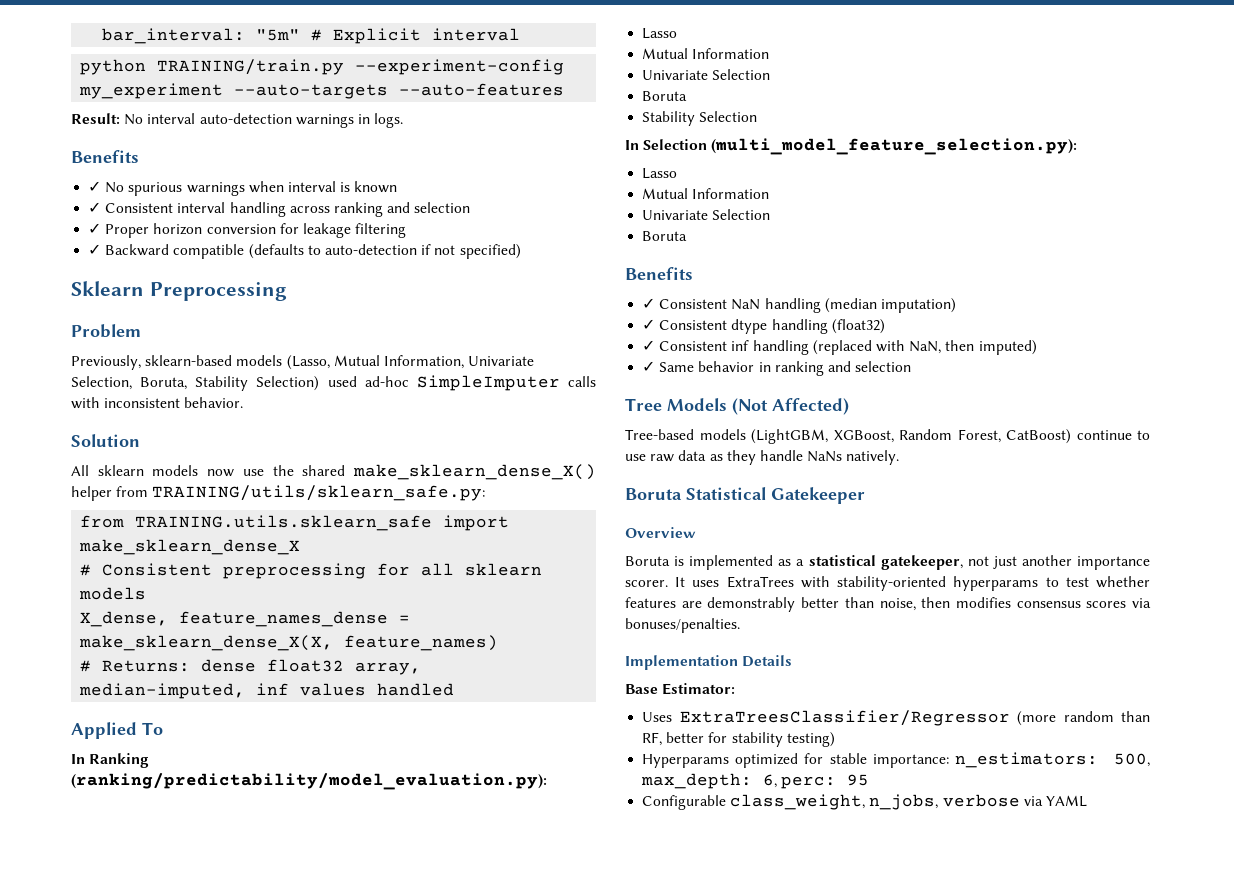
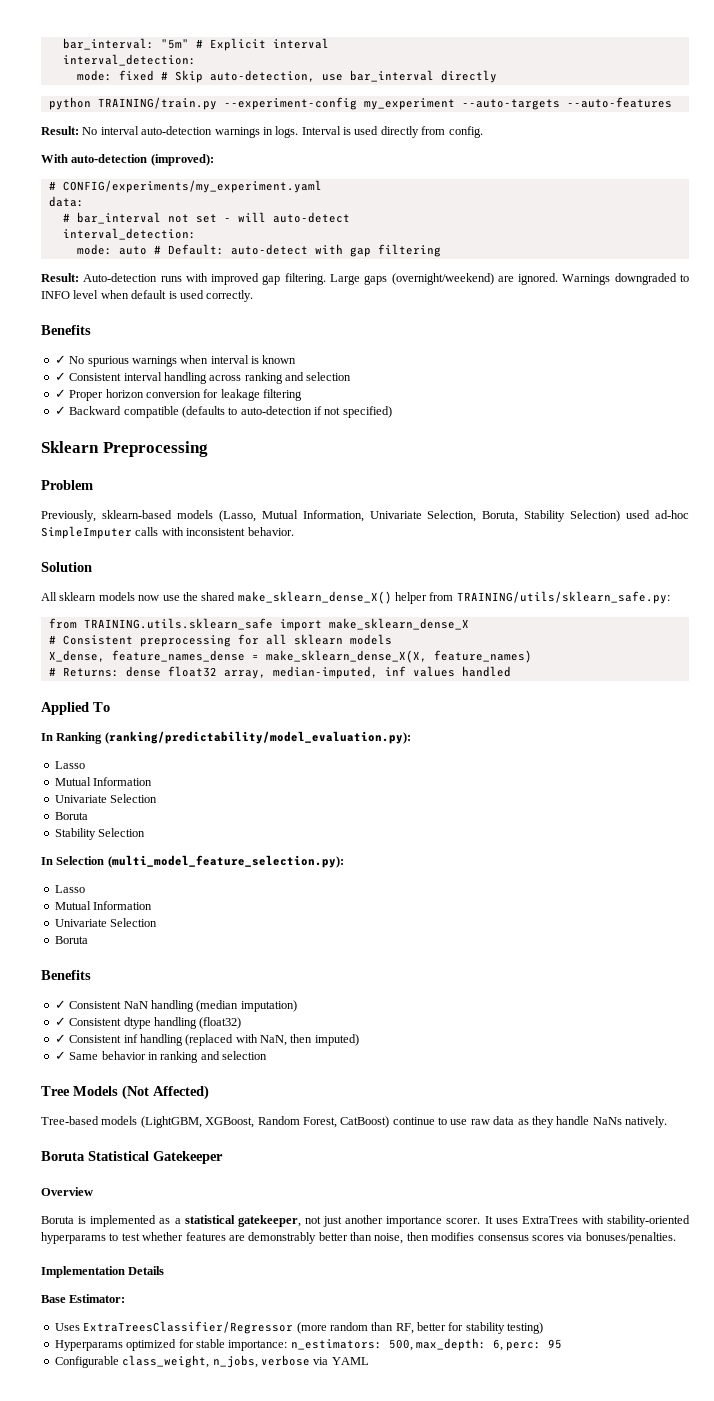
(521, 34) none -> [62,54,196,66] [76,70,497,83] // interval_detection: // mode: fixed # Skip auto-detection, use bar_interval directly
(404, 120) none -> [301,126,483,138] [41,154,214,166] [48,180,322,193] [48,196,84,207] [62,212,350,224] [62,228,196,240] [76,244,441,257] [41,273,690,285] [41,290,254,302] Interval is used directly from config. // With auto-detection (improved): // # CONFIG/experiments/my_experiment.yaml // data: // # bar_interval not set - will auto-detect // interval_detection: // mode: auto # Default: auto-detect with gap filtering // Result: Auto-detection runs with improved gap filtering. Large gaps (overnight/weekend) are ignored. Warnings downgraded to INFO level when default is used correctly.

